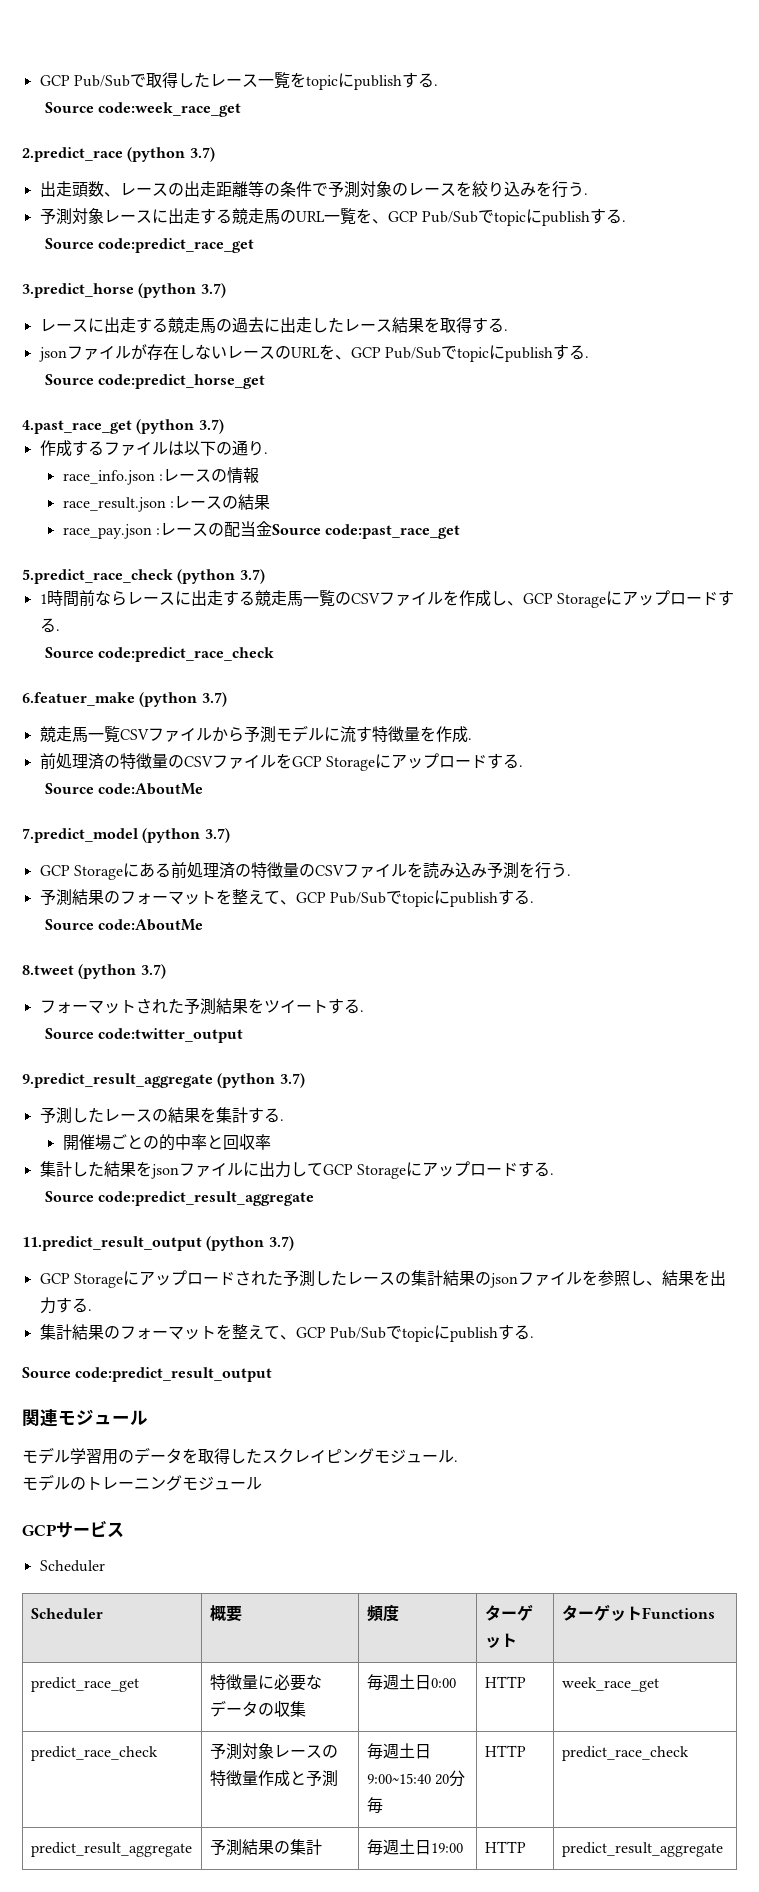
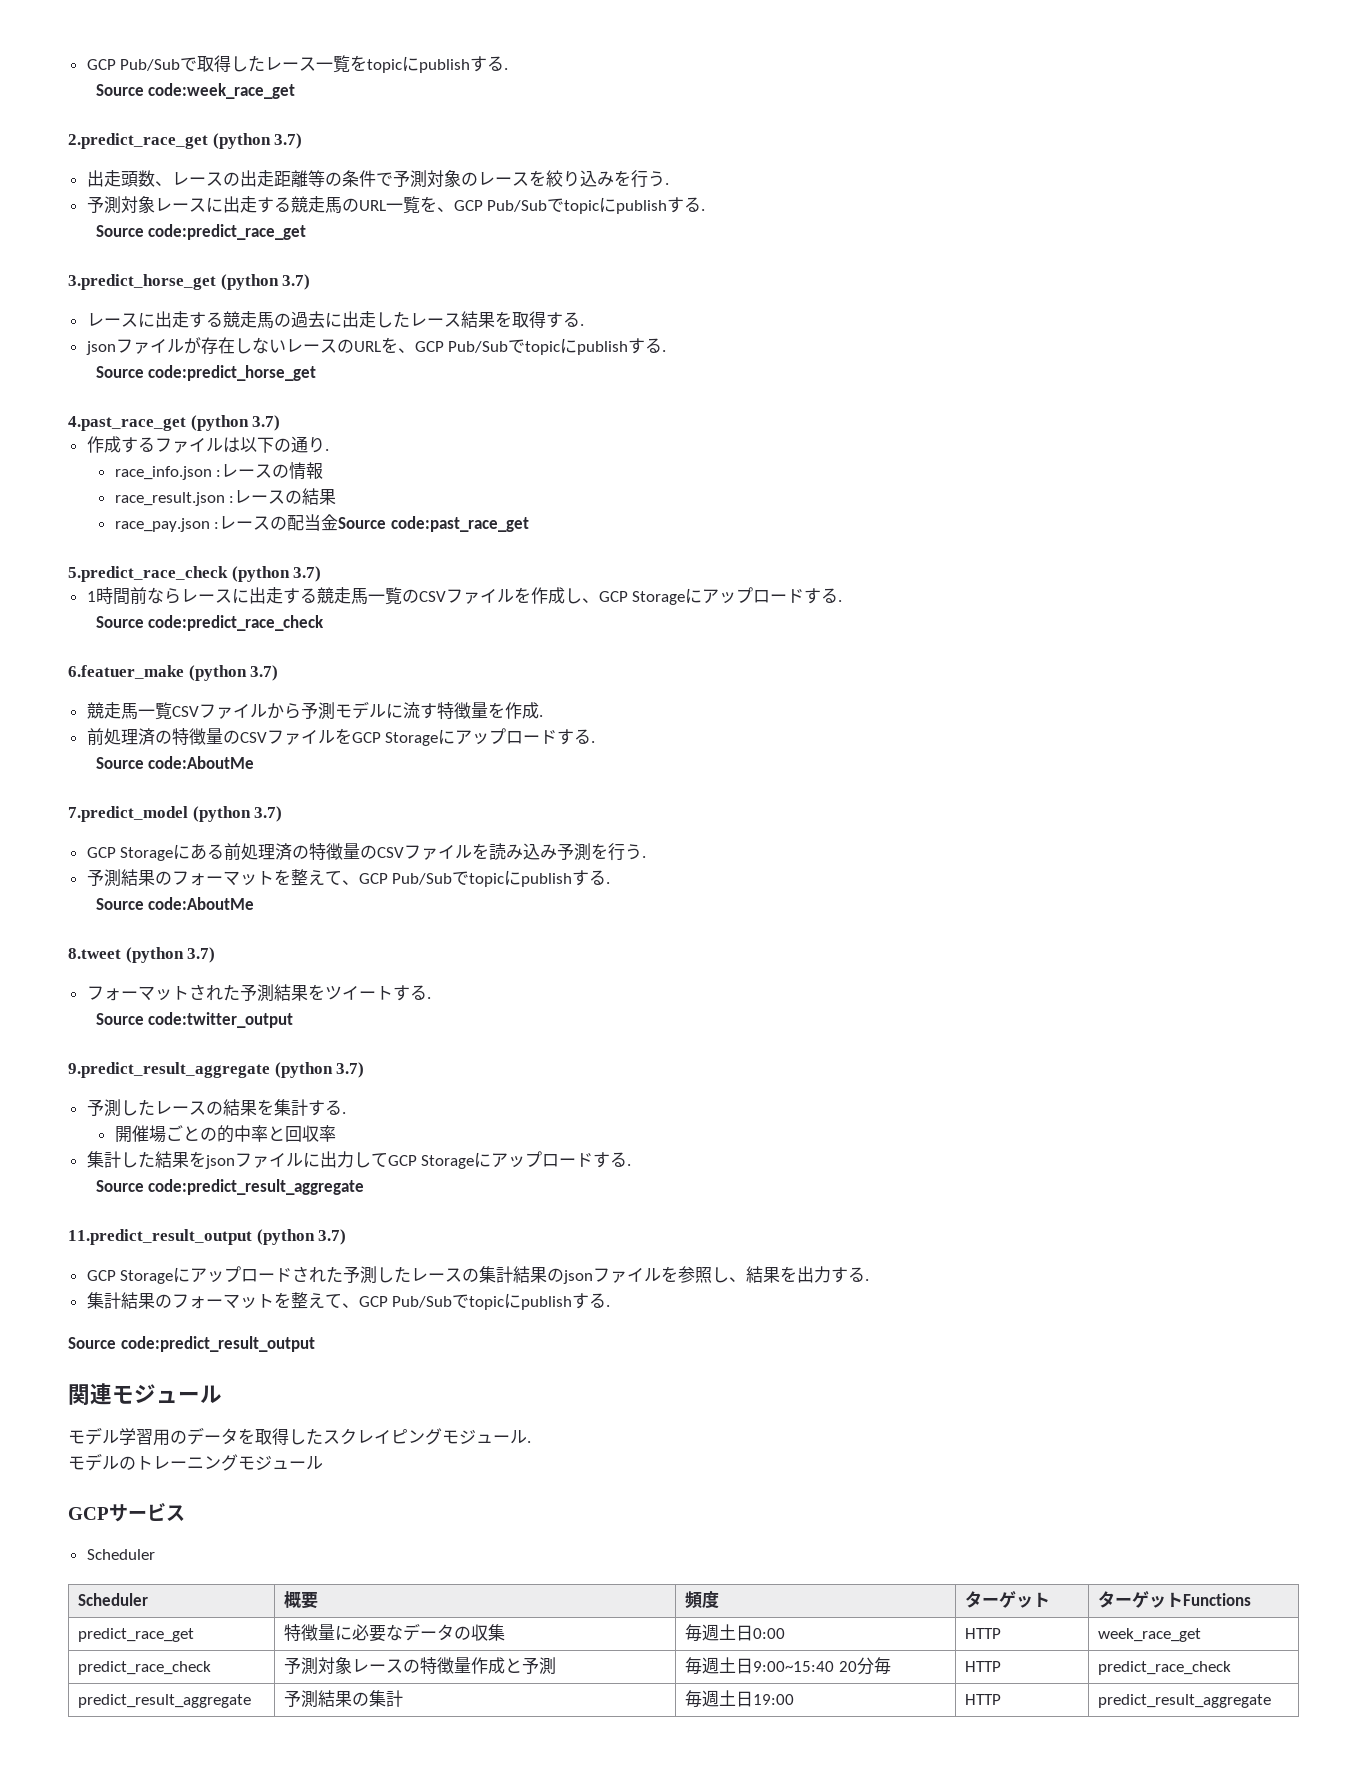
[22,147,123,162] 2.predict_race -> [68,133,208,149] 2.predict_race_get
[22,283,134,298] 3.predict_horse -> [68,274,216,290] 3.predict_horse_get

